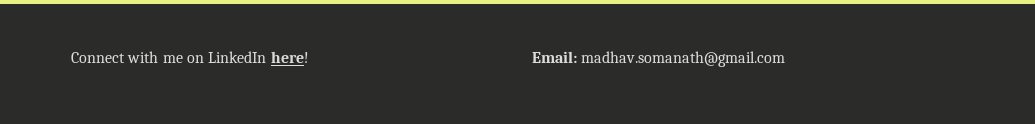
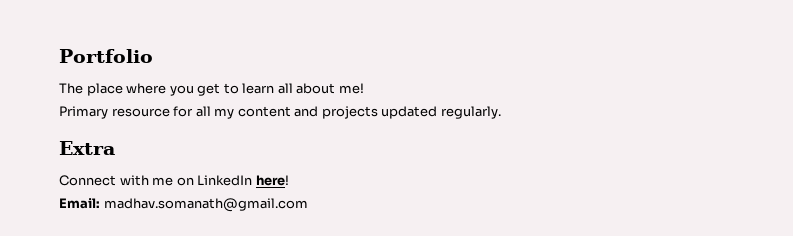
(71, 57) none -> [59,49,153,63] [59,83,364,96] [59,106,501,119] [59,141,115,155] Portfolio // The place where you get to learn all about me! // Primary resource for all my content and projects updated regularly. // Extra //

